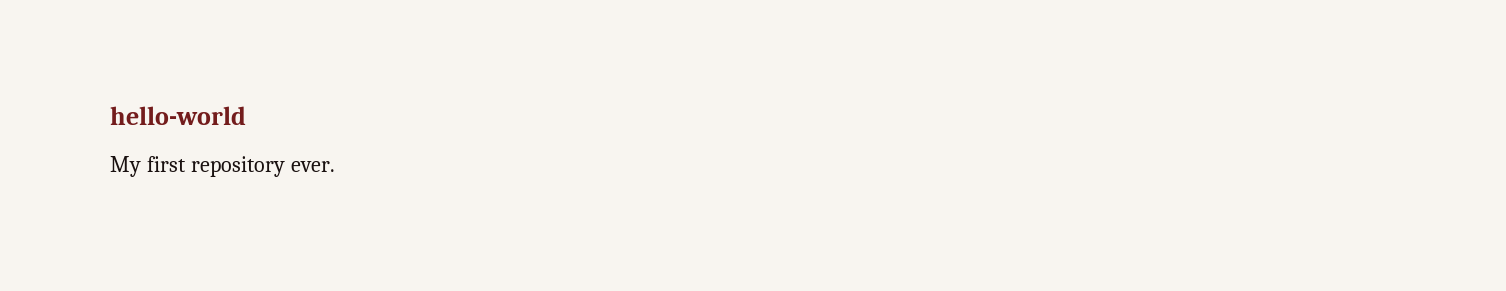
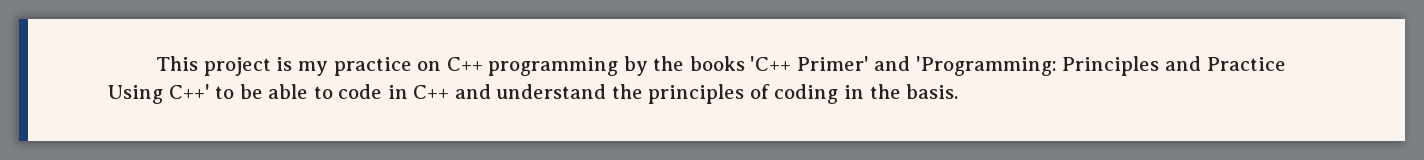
[110,106,246,125] [110,156,335,177] hello-world // My first repository ever. -> [156,56,1286,76] [108,84,959,104] This project is my practice on C++ programming by the books 'C++ Primer' and 'Programming: Principles and Practice Using C++' to be able to code in C++ and understand the principles of coding in the basis.

